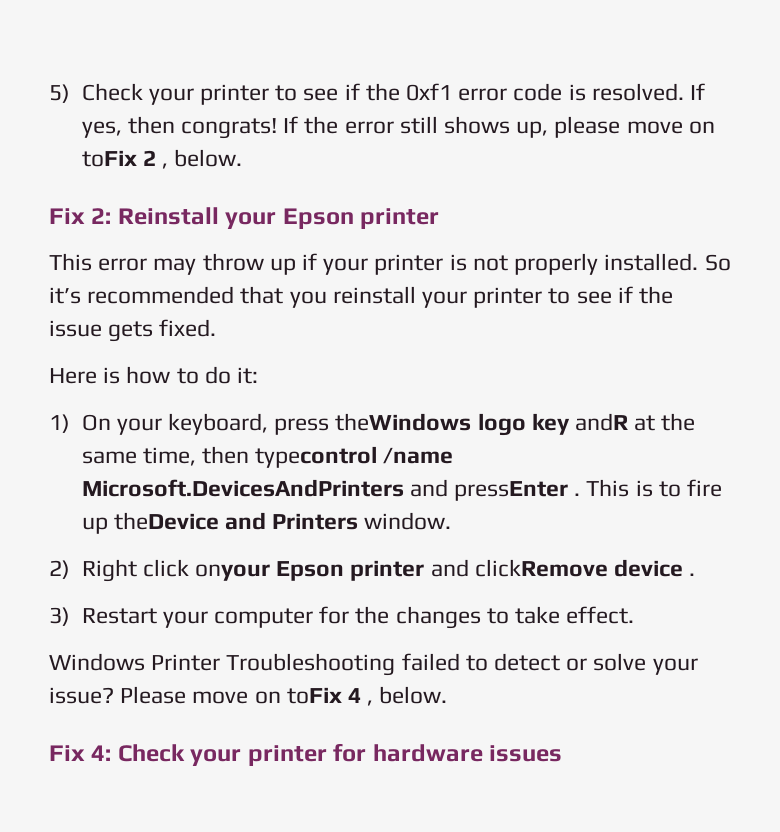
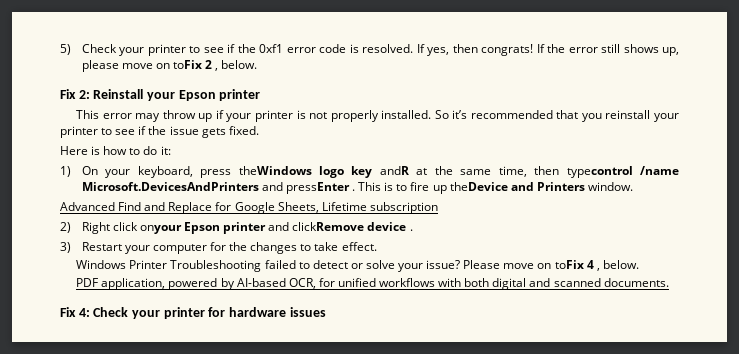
(452, 521) none -> [60,202,438,214] // Advanced Find and Replace for Google Sheets, Lifetime subscription
(448, 695) none -> [76,278,669,290] // PDF application, powered by AI-based OCR, for unified workflows with both digital and scanned documents.

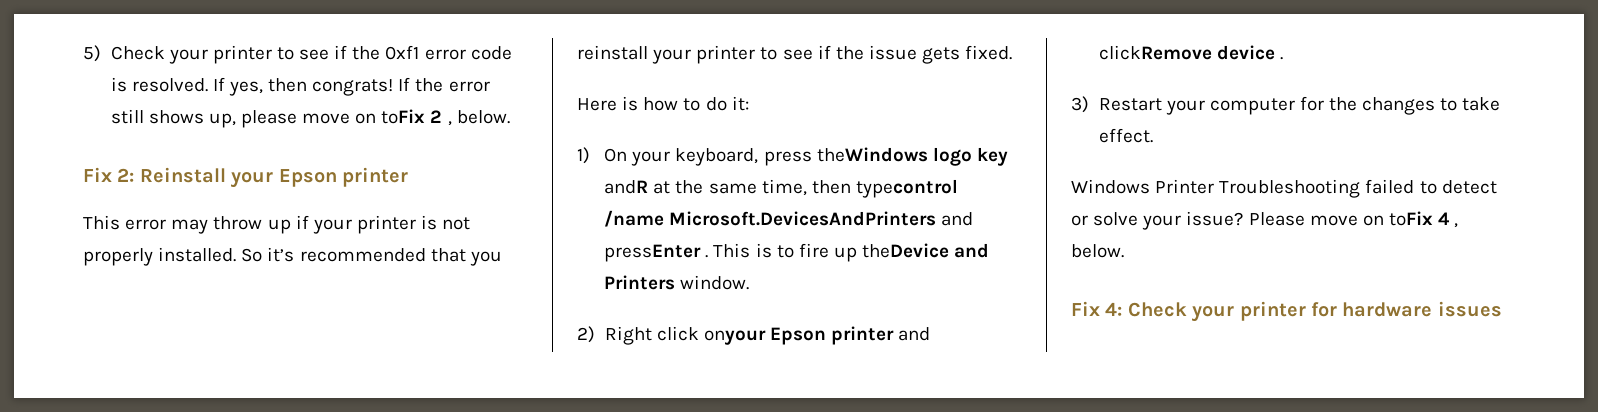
[60,202,438,214] // Advanced Find and Replace for Google Sheets, Lifetime subscription -> (750, 282) none
[76,278,669,290] // PDF application, powered by AI-based OCR, for unified workflows with both digital and scanned documents. -> (1124, 251) none

